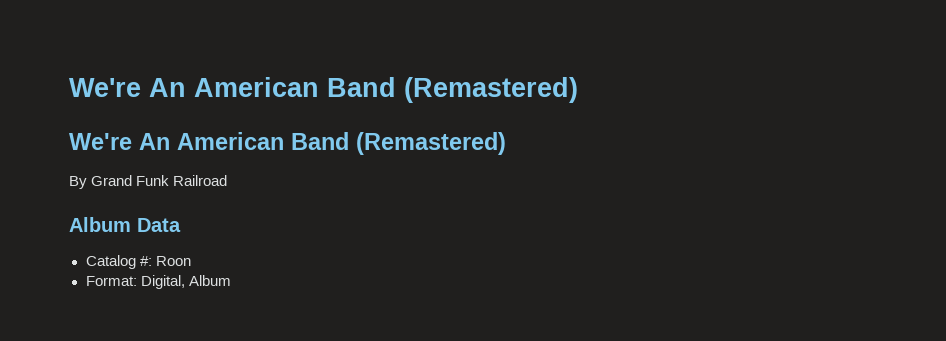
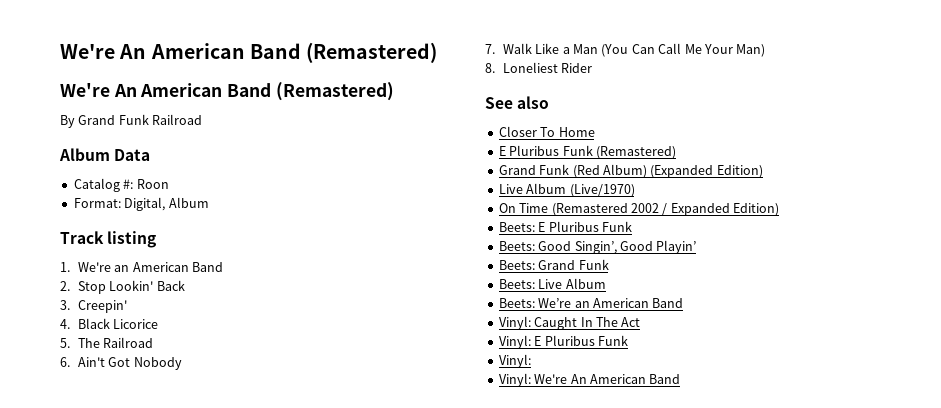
(231, 280) none -> [60,231,157,248] [60,262,224,272] [60,280,185,294] [60,300,127,313] [60,318,159,329] [60,337,154,348] [60,357,182,370] [485,43,766,57] [485,62,593,73] [485,96,550,109] [498,126,595,137] [498,145,676,159] [498,164,763,178] [498,183,635,197] [498,203,779,216] [498,221,632,232] [498,240,697,254] [498,259,609,270] [498,278,606,289] [498,298,684,308] [498,316,641,330] [498,335,628,349] [498,354,531,368] [498,373,681,387] // Track listing // 1. We're an American Band // 2. Stop Lookin' Back // 3. Creepin' // 4. Black Licorice // 5. The Railroad // 6. Ain't Got Nobody // 7. Walk Like a Man (You Can Call Me Your Man) // 8. Loneliest Rider // See also // Closer To Home // E Pluribus Funk (Remastered) // Grand Funk (Red Album) (Expanded Edition) // Live Album (Live/1970) // On Time (Remastered 2002 / Expanded Edition) // Beets: E Pluribus Funk // Beets: Good Singin’, Good Playin’ // Beets: Grand Funk // Beets: Live Album // Beets: We’re an American Band // Vinyl: Caught In The Act // Vinyl: E Pluribus Funk // Vinyl: // Vinyl: We're An American Band

